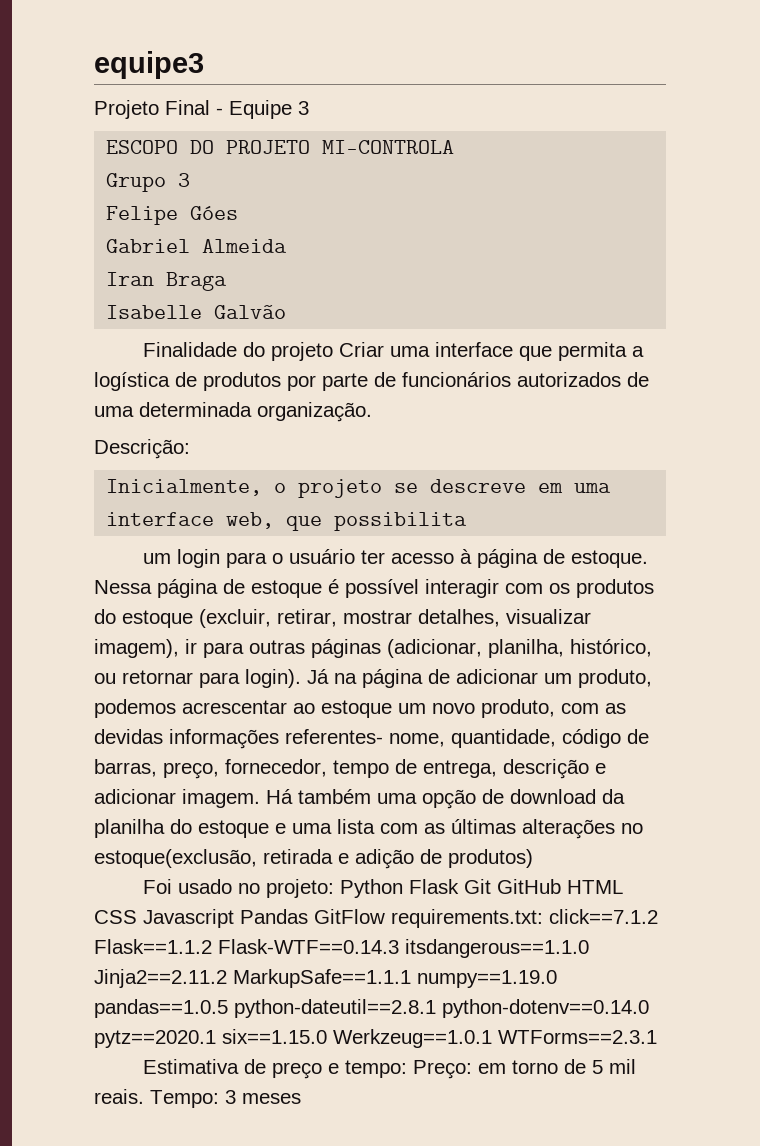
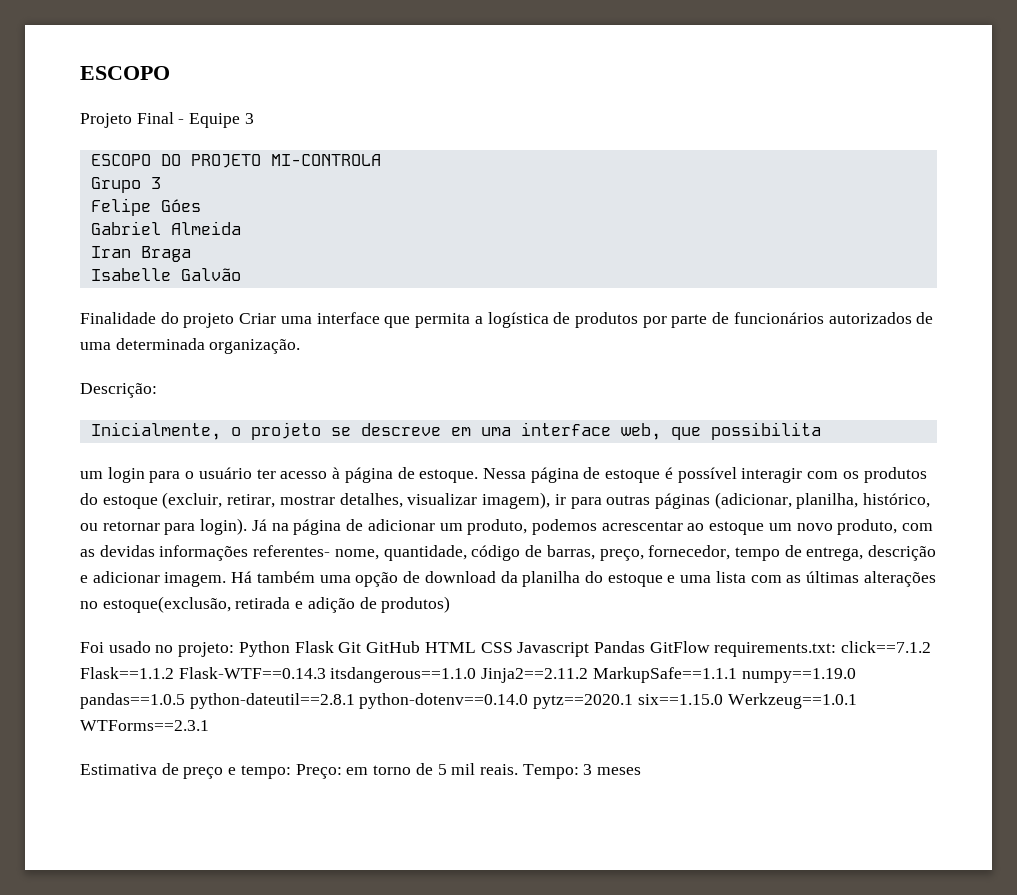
[94,51,204,79] equipe3 -> [80,66,170,80] ESCOPO

